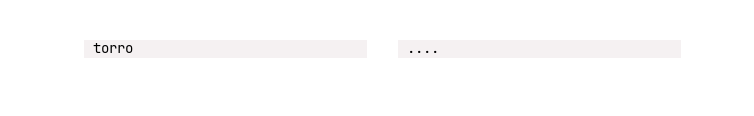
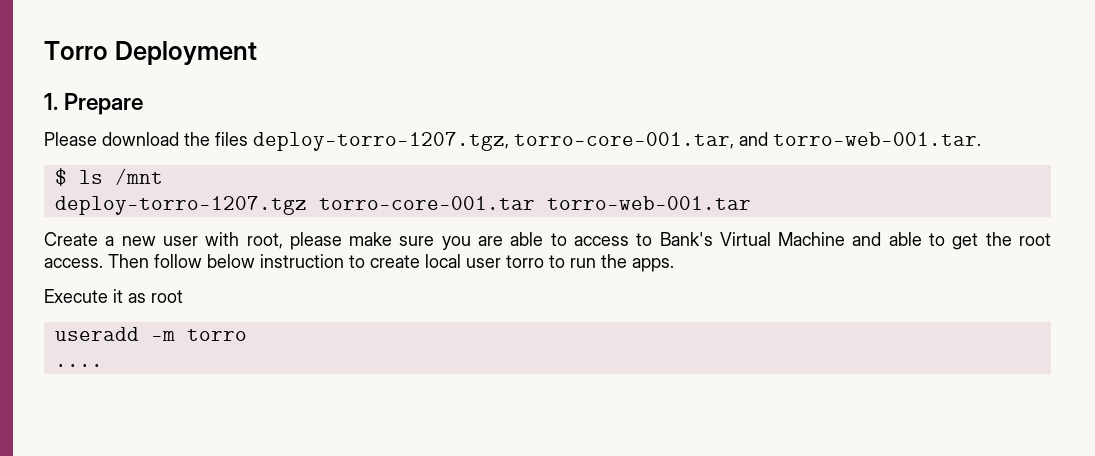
(93, 48) none -> [44,41,257,65] [44,93,144,115] [44,132,981,151] [54,168,163,186] [54,196,751,215] [44,232,1052,250] [44,254,674,272] [44,289,183,303] [54,327,175,341] Torro Deployment // 1. Prepare // Please download the files deploy-torro-1207.tgz, torro-core-001.tar, and torro-web-001.tar. // $ ls /mnt // deploy-torro-1207.tgz torro-core-001.tar torro-web-001.tar // Create a new user with root, please make sure you are able to access to Bank's Virtual Machine and able to get the root access. Then follow below instruction to create local user torro to run the apps. // Execute it as root // useradd -m

